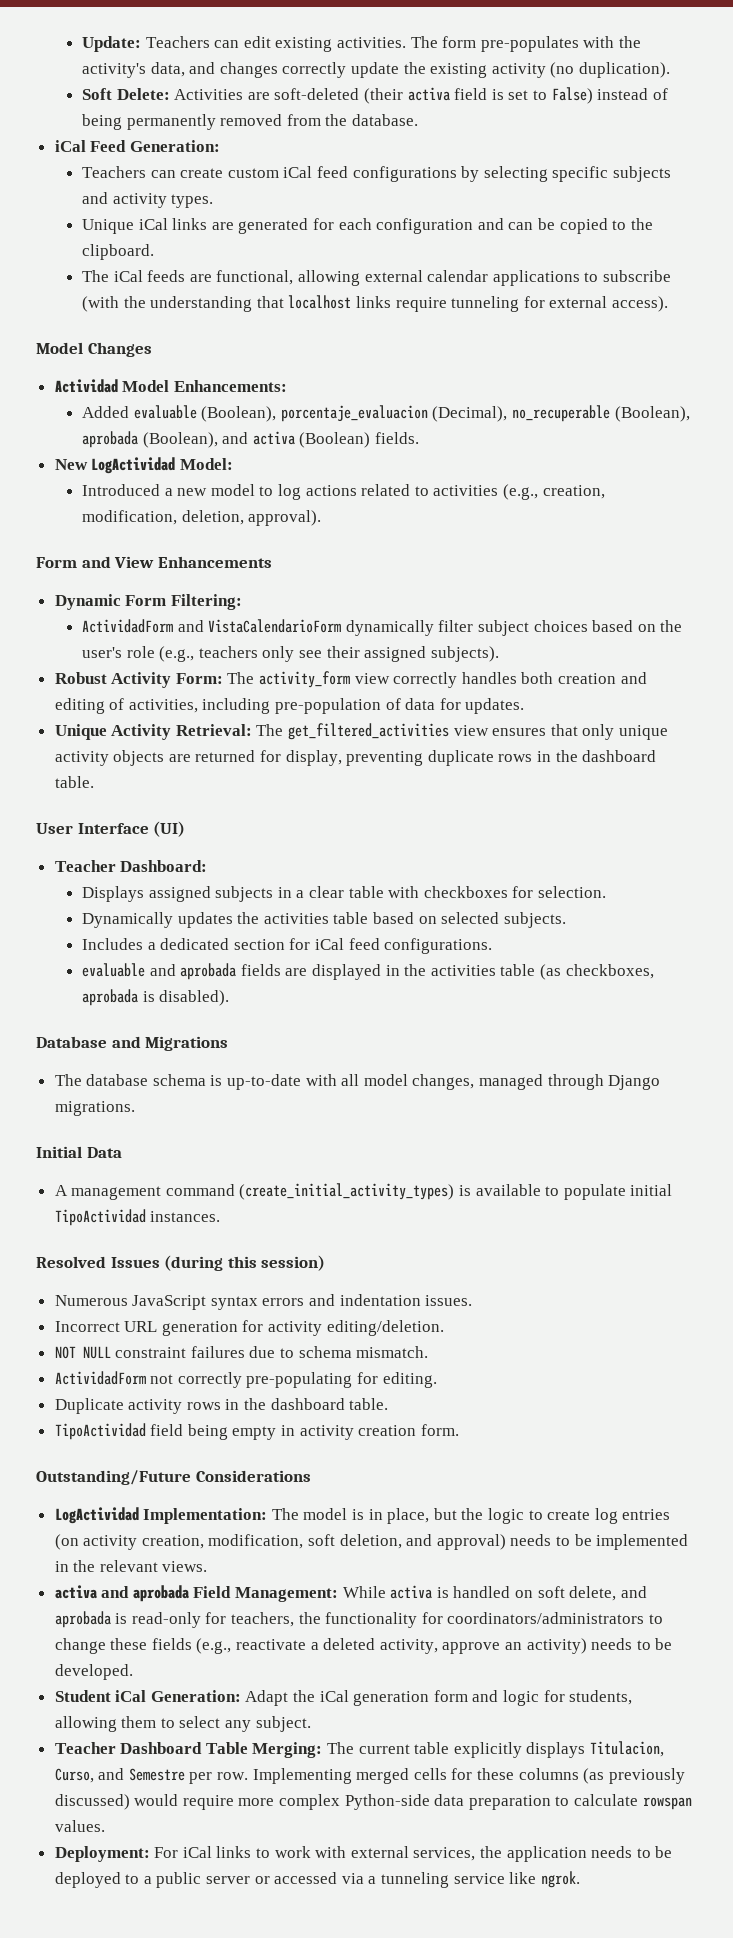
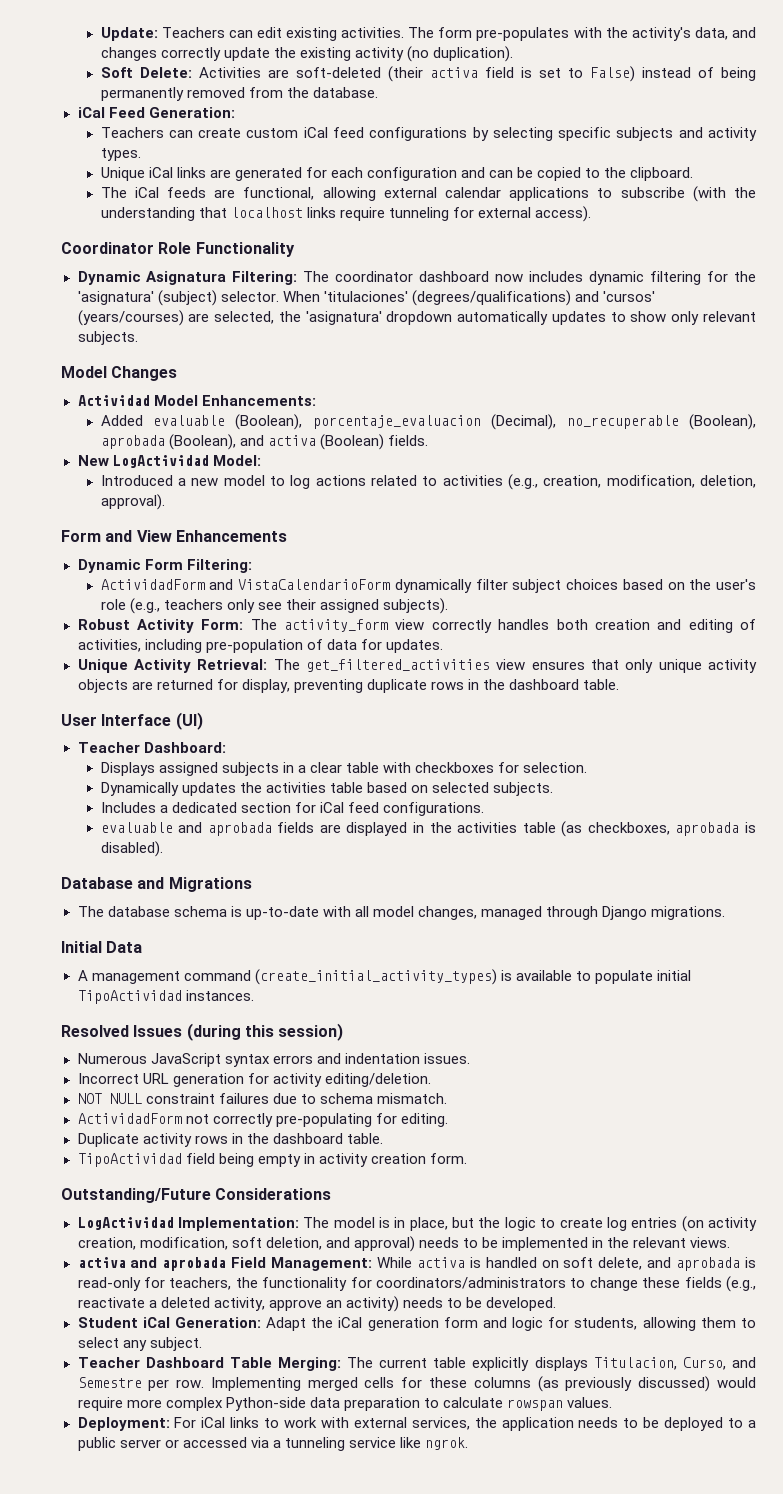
(668, 304) none -> [61,242,295,257] [77,271,757,285] [77,290,655,306] [77,310,756,326] [77,331,138,345] // Coordinator Role Functionality // Dynamic Asignatura Filtering: The coordinator dashboard now includes dynamic filtering for the 'asignatura' (subject) selector. When 'titulaciones' (degrees/qualifications) and 'cursos' (years/courses) are selected, the 'asignatura' dropdown automatically updates to show only relevant subjects.

